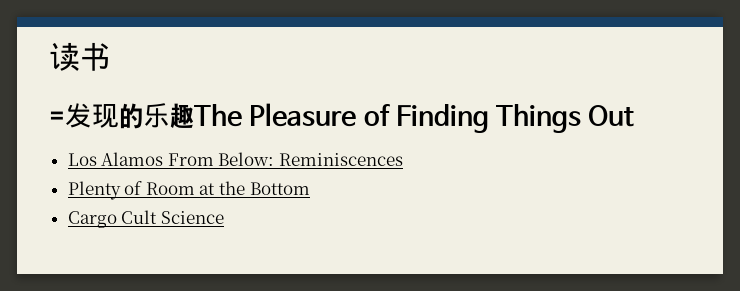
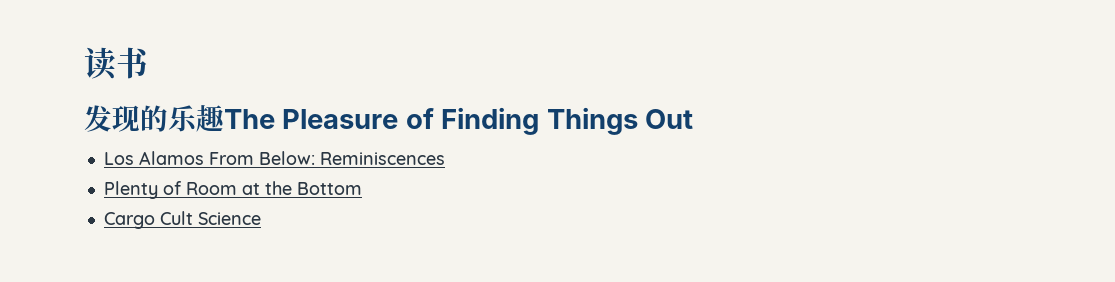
[49,111,65,125] = -> (149, 63) none

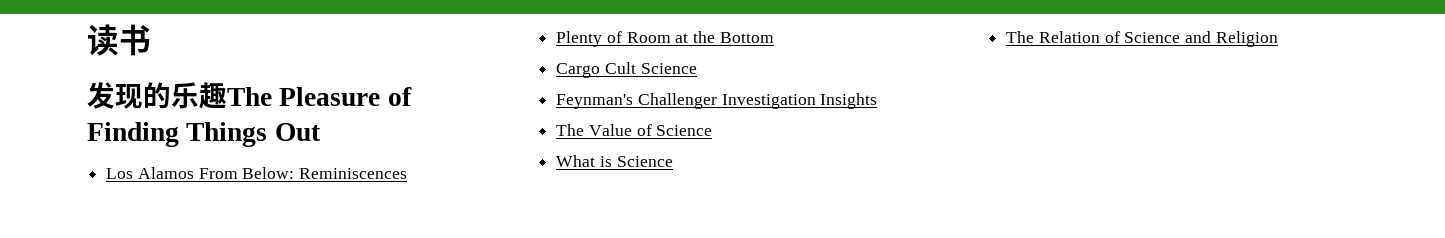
(261, 218) none -> [556,93,878,109] [556,124,713,136] [556,155,673,167] [1006,31,1278,47] // Feynman's Challenger Investigation Insights // The Value of Science // What is Science // The Relation of Science and Religion

